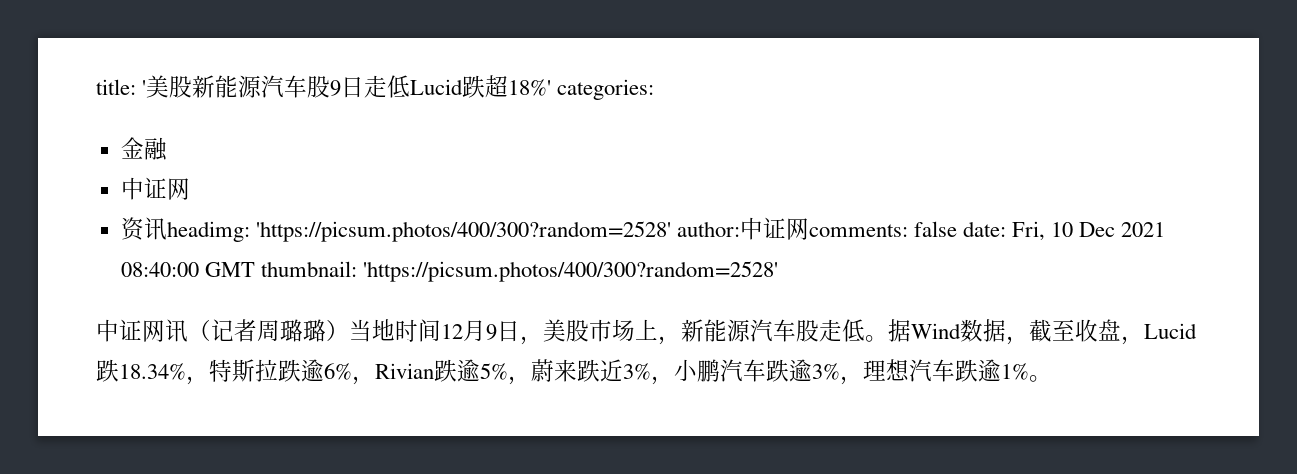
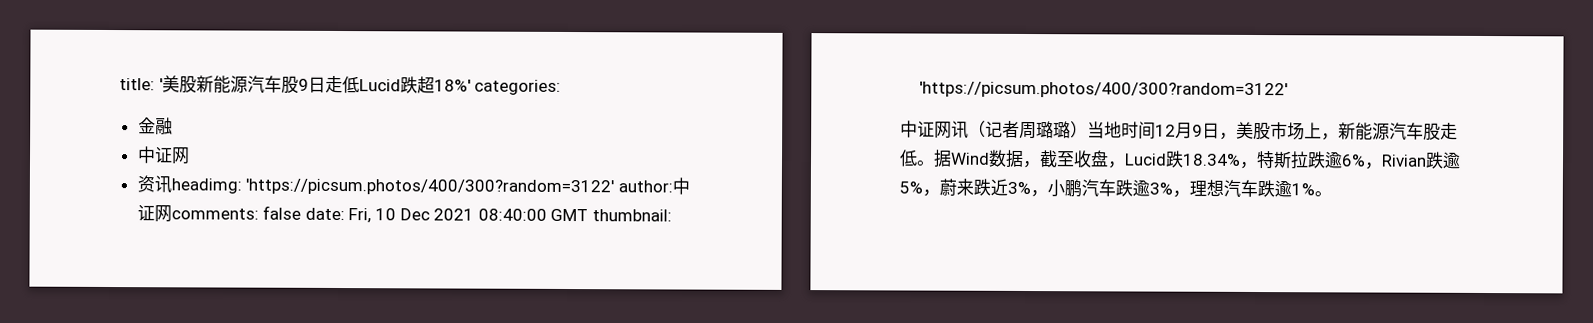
[255,221,671,242] 'https://picsum.photos/400/300?random=2528' -> [245,178,615,196] 'https://picsum.photos/400/300?random=3122'
[362,261,778,282] 'https://picsum.photos/400/300?random=2528' -> [918,81,1288,99] 'https://picsum.photos/400/300?random=3122'

